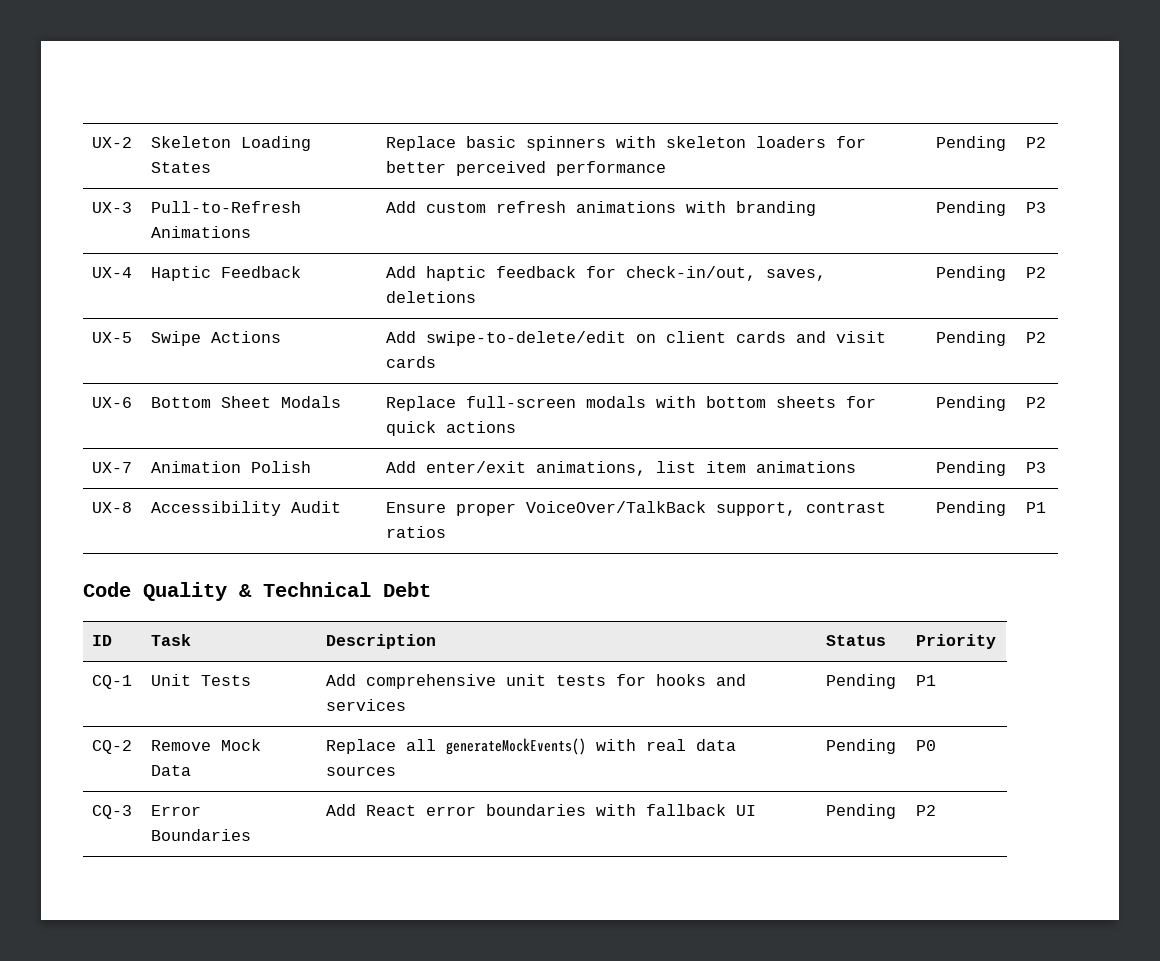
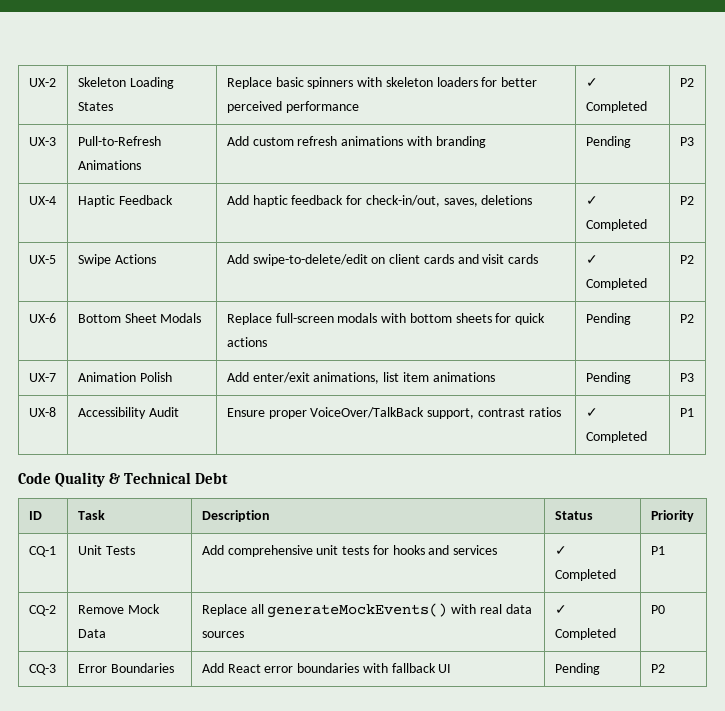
[936,136,1007,151] Pending -> [585,78,598,87] [585,101,647,113] ✓ Completed
[936,266,1007,281] Pending -> [585,196,598,205] [585,219,647,231] ✓ Completed
[936,331,1007,346] Pending -> [585,255,598,264] [585,278,647,290] ✓ Completed
[936,501,1007,516] Pending -> [585,408,598,417] [585,431,647,443] ✓ Completed
[826,674,897,689] Pending -> [554,546,567,555] [554,569,616,581] ✓ Completed
[826,739,897,754] Pending -> [554,605,567,614] [554,628,616,640] ✓ Completed

